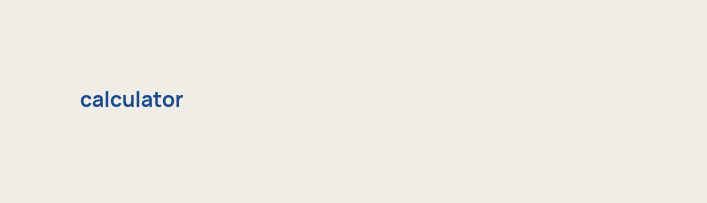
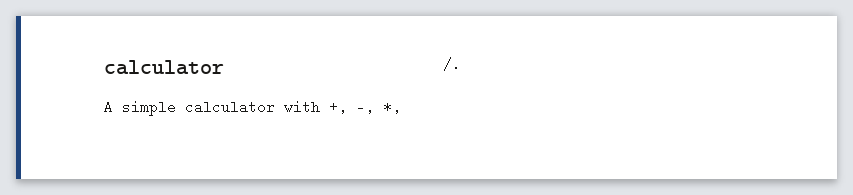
[80,91,183,107] calculator -> [104,60,224,75] [104,100,401,116] [443,57,461,71] calculator // A simple calculator with +, -, *, /.

